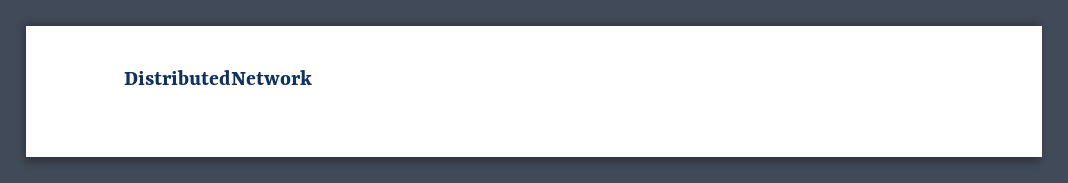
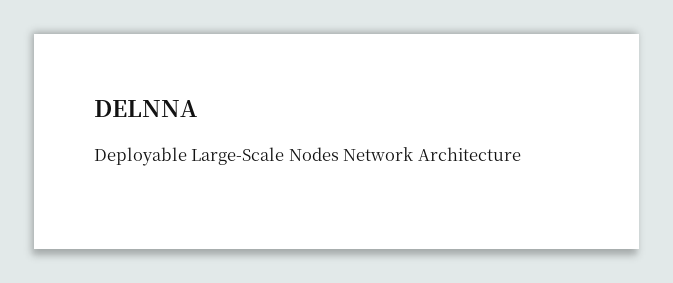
[124,70,312,85] DistributedNetwork -> [94,100,197,117] [94,147,521,166] DELNNA // Deployable Large-Scale Nodes Network Architecture

